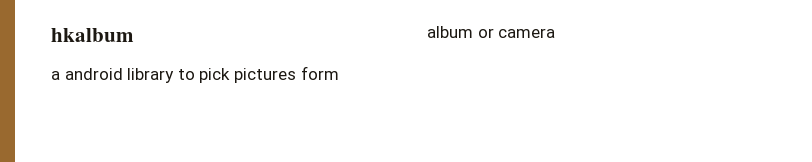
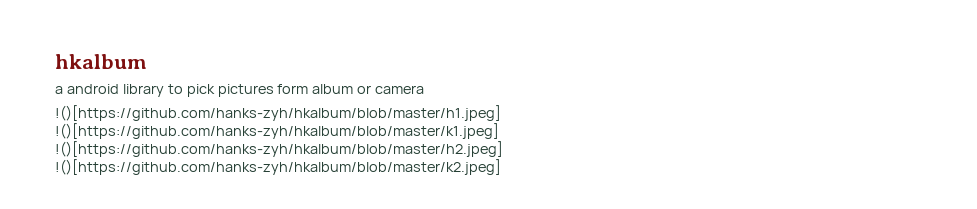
(556, 33) none -> [55,105,501,121] [55,123,499,139] [55,141,503,157] [55,159,501,175] // !()[https://github.com/hanks-zyh/hkalbum/blob/master/h1.jpeg] !()[https://github.com/hanks-zyh/hkalbum/blob/master/k1.jpeg] !()[https://github.com/hanks-zyh/hkalbum/blob/master/h2.jpeg] !()[https://github.com/hanks-zyh/hkalbum/blob/master/k2.jpeg]

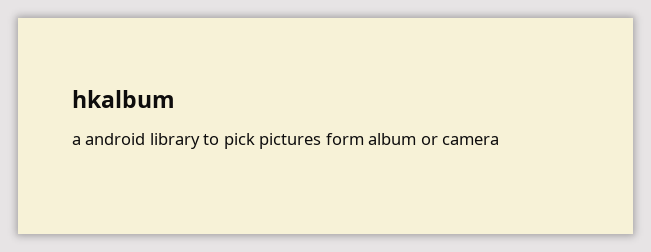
[55,105,501,121] [55,123,499,139] [55,141,503,157] [55,159,501,175] // !()[https://github.com/hanks-zyh/hkalbum/blob/master/h1.jpeg] !()[https://github.com/hanks-zyh/hkalbum/blob/master/k1.jpeg] !()[https://github.com/hanks-zyh/hkalbum/blob/master/h2.jpeg] !()[https://github.com/hanks-zyh/hkalbum/blob/master/k2.jpeg] -> (500, 140) none

